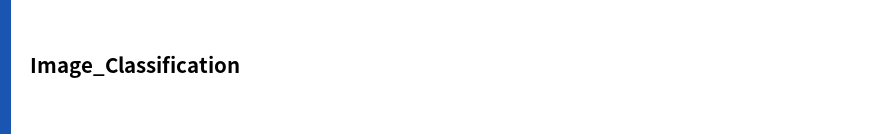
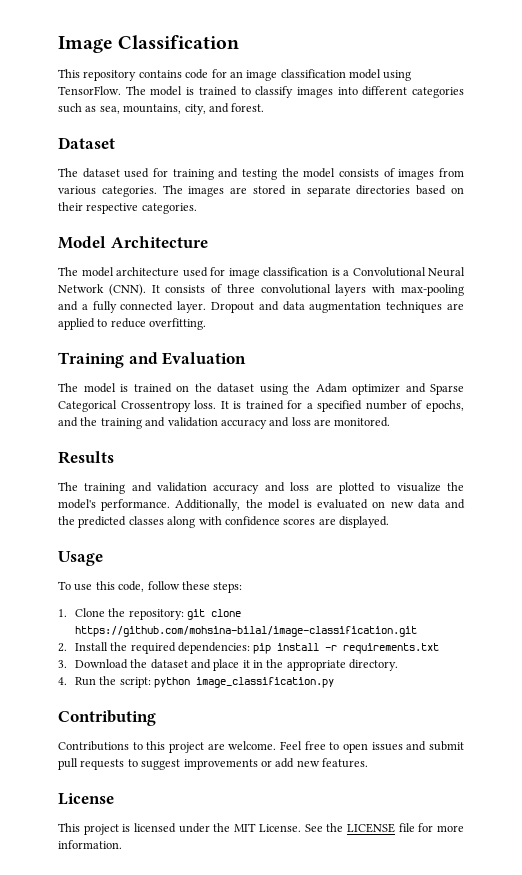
[30,55,240,78] Image_Classification -> [58,35,240,53] [58,69,412,81] [58,86,464,98] [58,103,265,115] [58,137,115,149] [58,168,465,180] [58,185,465,197] [58,202,197,214] [58,236,208,249] [58,267,465,279] [58,284,464,296] [58,301,465,313] [58,318,207,330] [58,352,247,368] [58,383,464,395] [58,400,464,412] [58,417,391,429] [58,451,114,464] [58,482,465,494] [58,499,465,511] [58,516,389,528] [58,551,103,566] [58,581,243,593] [58,608,241,620] [74,626,417,637] [58,642,440,654] [58,659,399,671] [58,676,334,688] [58,710,156,726] [58,741,465,753] [58,758,368,770] [58,793,114,805] [58,823,464,835] [58,840,122,849] Image Classification // This repository contains code for an image classification model using TensorFlow. The model is trained to classify images into different categories such as sea, mountains, city, and forest. // Dataset // The dataset used for training and testing the model consists of images from various categories. The images are stored in separate directories based on their respective categories. // Model Architecture // The model architecture used for image classification is a Convolutional Neural Network (CNN). It consists of three convolutional layers with max-pooling and a fully connected layer. Dropout and data augmentation techniques are applied to reduce overfitting. // Training and Evaluation // The model is trained on the dataset using the Adam optimizer and Sparse Categorical Crossentropy loss. It is trained for a specified number of epochs, and the training and validation accuracy and loss are monitored. // Results // The training and validation accuracy and loss are plotted to visualize the model's performance. Additionally, the model is evaluated on new data and the predicted classes along with confidence scores are displayed. // Usage // To use this code, follow these steps: // 1. Clone the repository: git clone https://github.com/mohsina-bilal/image-classification.git // 2. Install the required dependencies: pip install -r requirements.txt // 3. Download the dataset and place it in the appropriate directory. // 4. Run the script: python image_classification.py // Contributing // Contributions to this project are welcome. Feel free to open issues and submit pull requests to suggest improvements or add new features. // License // This project is licensed under the MIT License. See the LICENSE file for more information.

